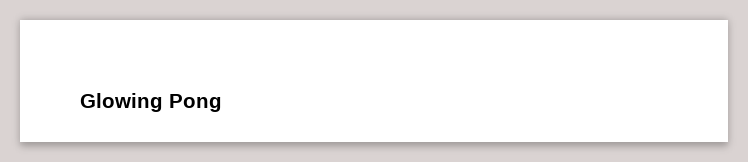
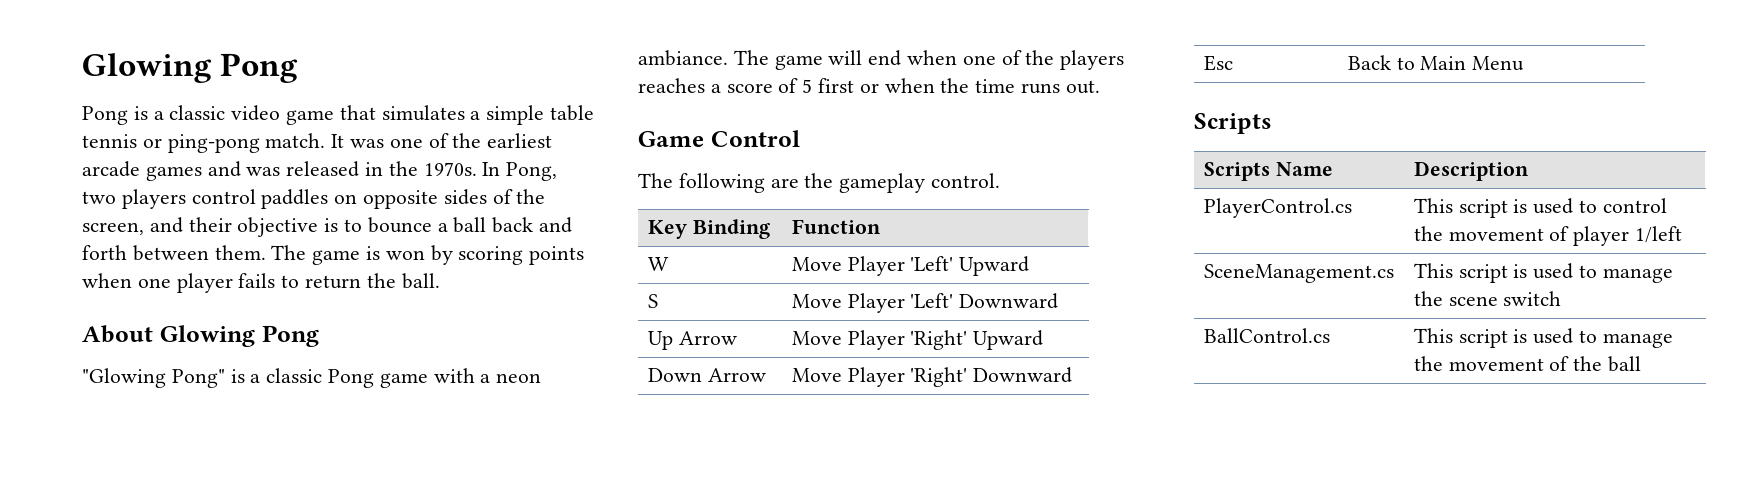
[80,93,222,112] Glowing Pong -> [82,53,299,83] [82,105,595,125] [82,133,553,153] [82,161,558,181] [82,189,546,209] [82,217,573,237] [82,245,585,265] [82,273,440,293] [82,325,319,347] [82,368,542,388] [638,50,1125,70] [638,78,1100,94] [638,130,800,147] [638,173,1001,193] [647,219,770,239] [791,219,881,234] [647,257,669,271] [791,256,1030,276] [647,294,658,308] [791,293,1059,313] [647,331,737,350] [791,330,1044,350] [647,368,766,382] [791,367,1073,387] [1203,55,1233,71] [1347,55,1525,71] [1194,113,1272,134] [1203,162,1333,181] [1413,161,1529,181] [1203,198,1352,218] [1413,198,1667,218] [1413,226,1683,246] [1203,264,1394,283] [1413,263,1673,283] [1413,291,1562,306] [1203,328,1330,343] [1413,328,1673,348] [1413,356,1642,372] Glowing Pong // Pong is a classic video game that simulates a simple table tennis or ping-pong match. It was one of the earliest arcade games and was released in the 1970s. In Pong, two players control paddles on opposite sides of the screen, and their objective is to bounce a ball back and forth between them. The game is won by scoring points when one player fails to return the ball. // About Glowing Pong // "Glowing Pong" is a classic Pong game with a neon ambiance. The game will end when one of the players reaches a score of 5 first or when the time runs out. // Game Control // The following are the gameplay control. // Key Binding | Function // W | Move Player 'Left' Upward // S | Move Player 'Left' Downward // Up Arrow | Move Player 'Right' Upward // Down Arrow | Move Player 'Right' Downward // Esc | Back to Main Menu // Scripts // Scripts Name | Description // PlayerControl.cs | This script is used to control the movement of player 1/left // SceneManagement.cs | This script is used to manage the scene switch // BallControl.cs | This script is used to manage the movement of the ball

